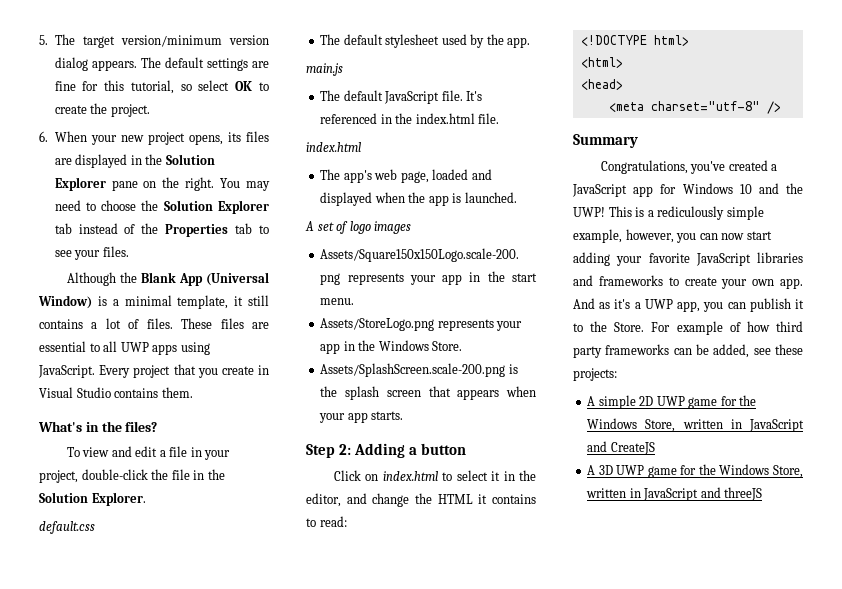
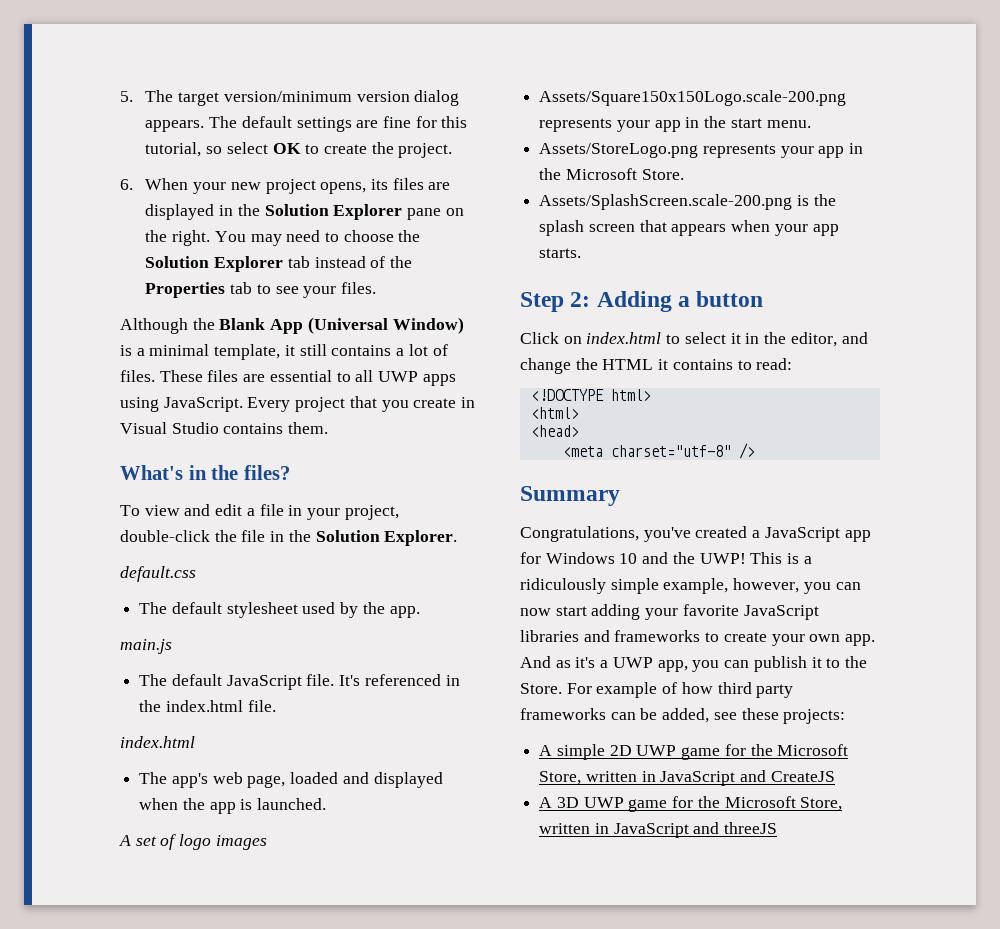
[378,340,429,351] Windows -> [565,168,637,180] Microsoft
[657,206,725,220] rediculously -> [520,578,606,594] ridiculously
[587,418,638,429] Windows -> [777,744,849,756] Microsoft
[719,464,770,475] Windows -> [724,796,796,808] Microsoft

